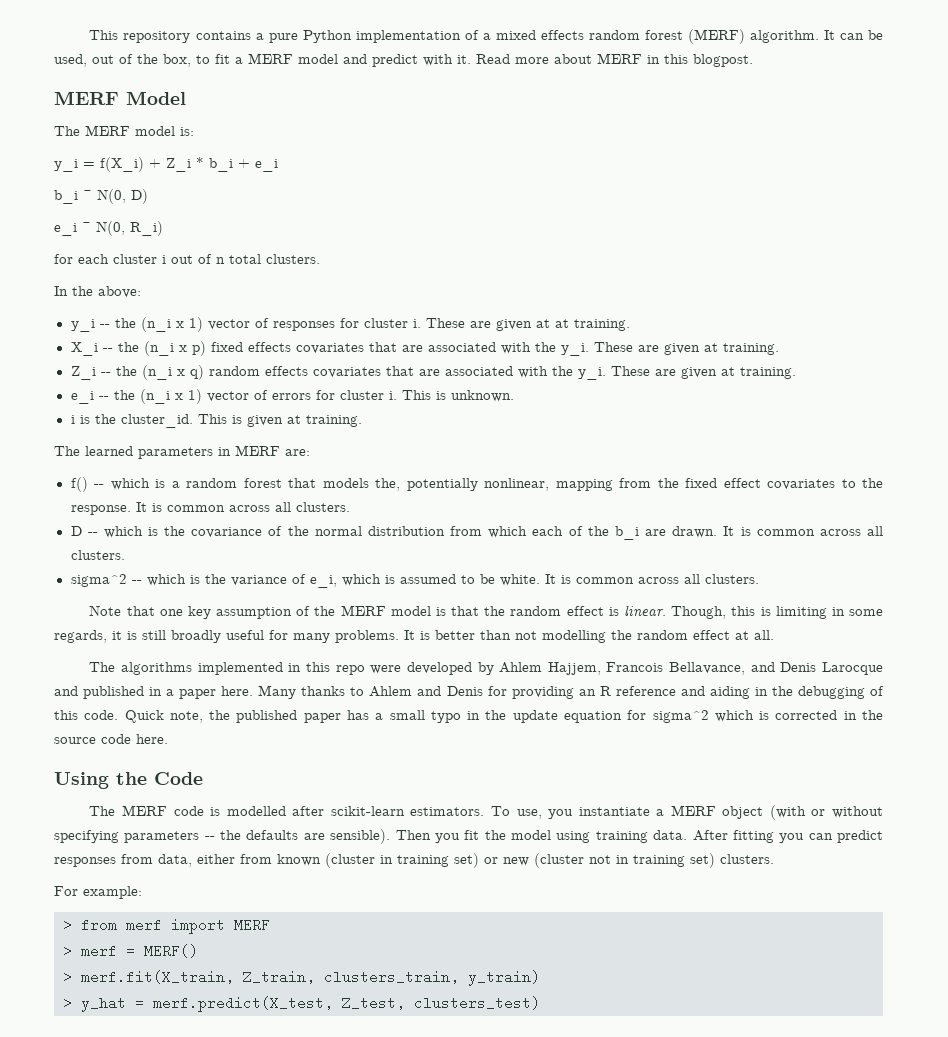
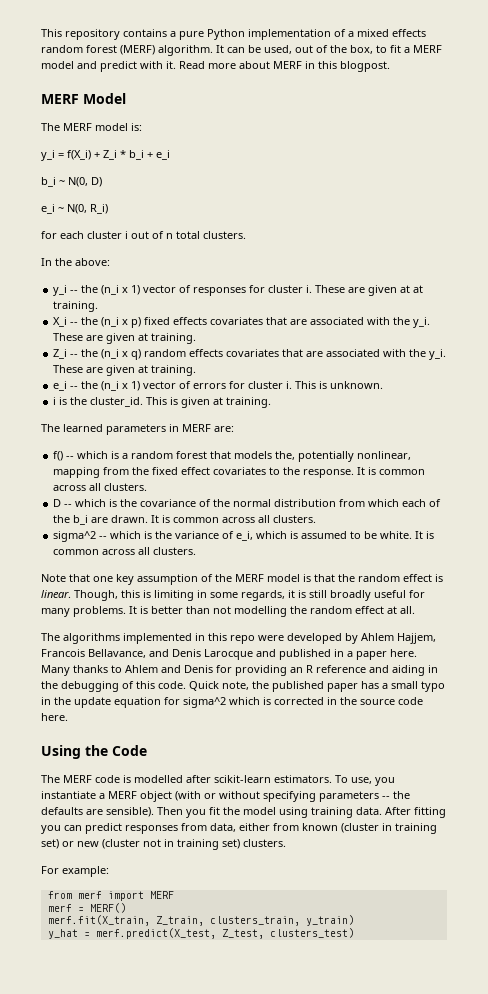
[63,918,72,932] > -> (109, 871) none
[63,944,72,958] > -> (174, 895) none
[63,970,72,984] > -> (126, 908) none
[63,996,72,1010] > -> (354, 920) none

